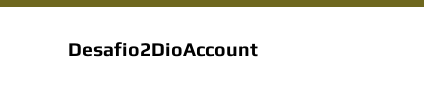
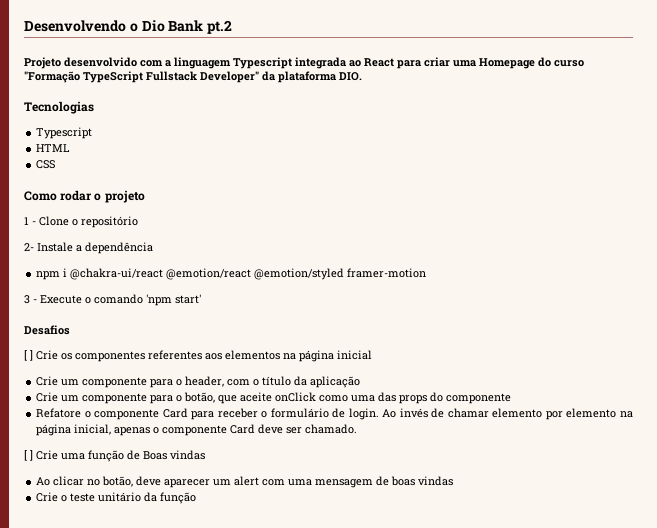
[68,42,258,57] Desafio2DioAccount -> [24,20,233,34] [24,57,584,69] [24,71,362,83] [24,101,94,114] [36,127,93,139] [36,144,71,152] [36,160,56,169] [24,190,145,203] [24,216,138,228] [24,242,153,254] [36,268,427,280] [24,294,201,306] [24,325,70,335] [24,350,372,362] [36,376,361,388] [36,392,512,404] [36,408,633,420] [36,424,358,436] [24,450,205,462] [36,476,454,488] [36,492,197,504] Desenvolvendo o Dio Bank pt.2 // Projeto desenvolvido com a linguagem Typescript integrada ao React para criar uma Homepage do curso "Formação TypeScript Fullstack Developer" da plataforma DIO. // Tecnologias // Typescript // HTML // CSS // Como rodar o projeto // 1 - Clone o repositório // 2- Instale a dependência // npm i @chakra-ui/react @emotion/react @emotion/styled framer-motion // 3 - Execute o comando 'npm start' // Desafios // [ ] Crie os componentes referentes aos elementos na página inicial // Crie um componente para o header, com o título da aplicação // Crie um componente para o botão, que aceite onClick como uma das props do componente // Refatore o componente Card para receber o formulário de login. Ao invés de chamar elemento por elemento na página inicial, apenas o componente Card deve ser chamado. // [ ] Crie uma função de Boas vindas // Ao clicar no botão, deve aparecer um alert com uma mensagem de boas vindas // Crie o teste unitário da função

